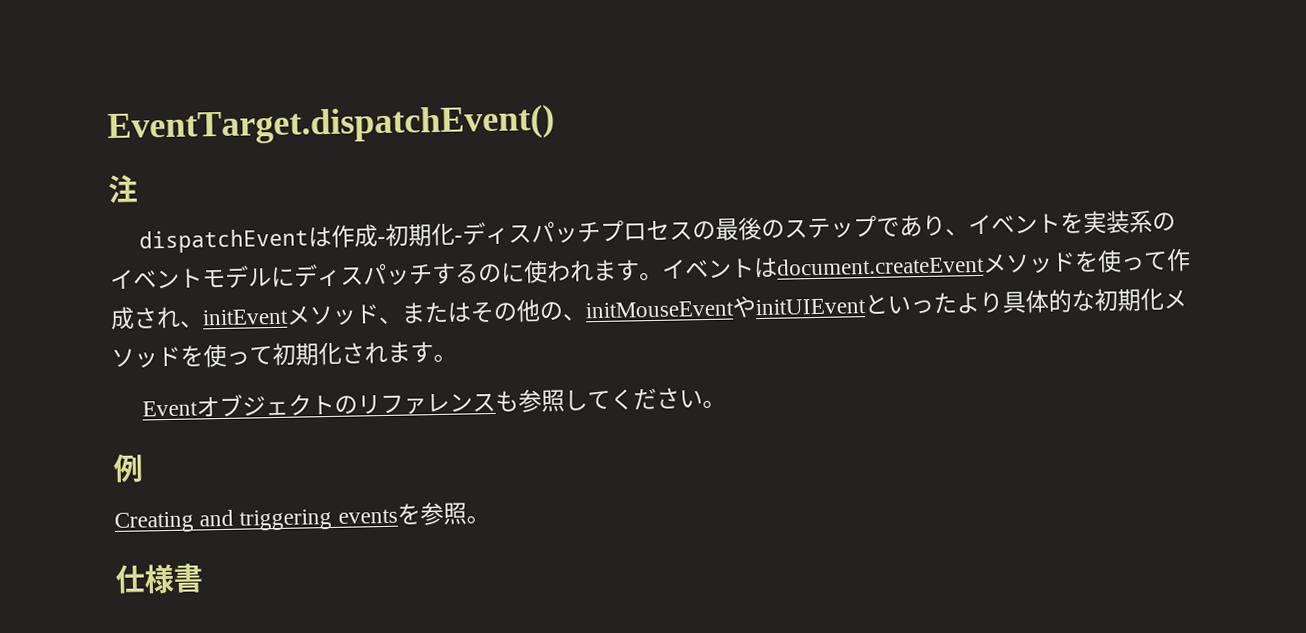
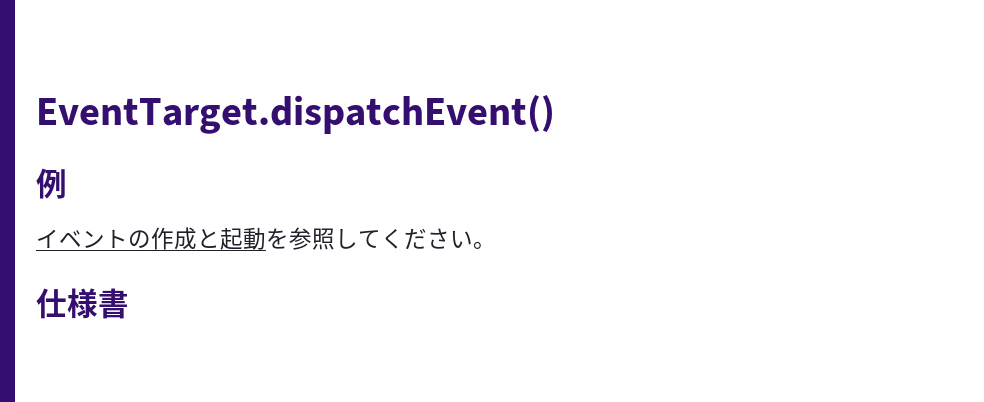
[108,174,138,205] [139,209,1177,254] [110,248,1191,290] [110,287,1187,331] [111,341,457,368] [142,390,520,418] 注 // dispatchEventは作成-初期化-ディスパッチプロセスの最後のステップであり、イベントを実装系のイベントモデルにディスパッチするのに使われます。イベントはdocument.createEventメソッドを使って作成され、initEventメソッド、またはその他の、initMouseEventやinitUIEventといったより具体的な初期化メソッドを使って初期化されます。 // Eventオブジェクトのリファレンスも -> [36,168,67,199] [36,227,289,250] 例 // イベントの作成と起動を
[113,453,143,483] [114,501,490,533] // 例 // Creating and triggering eventsを参照。 -> (496, 245) none

